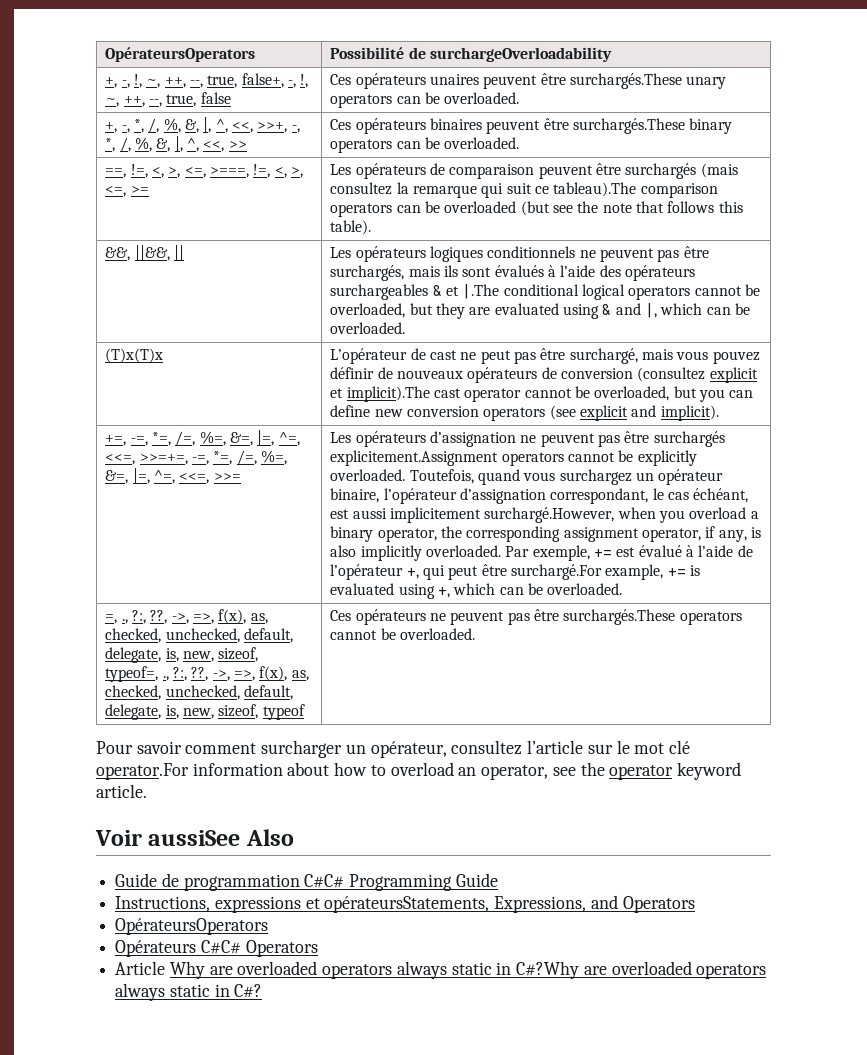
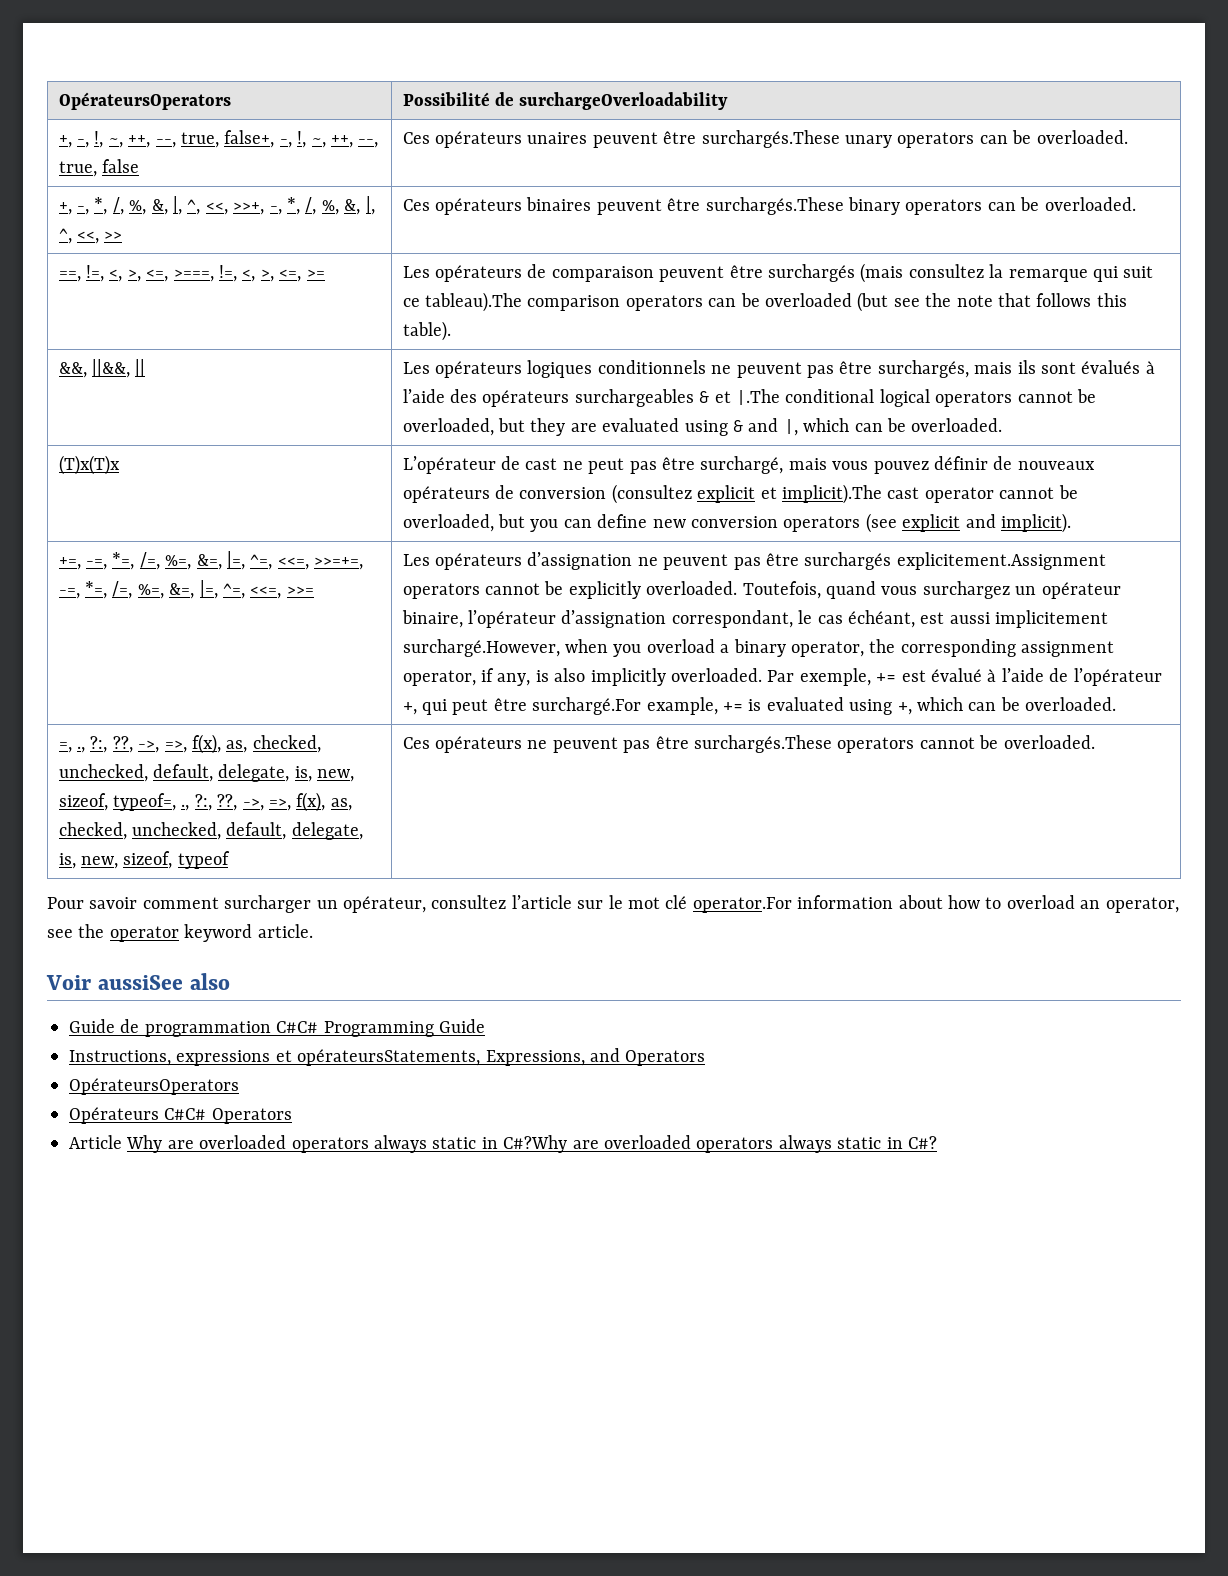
[245,829,294,846] Also -> [189,973,230,990] also

